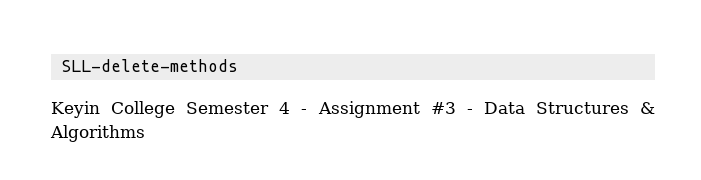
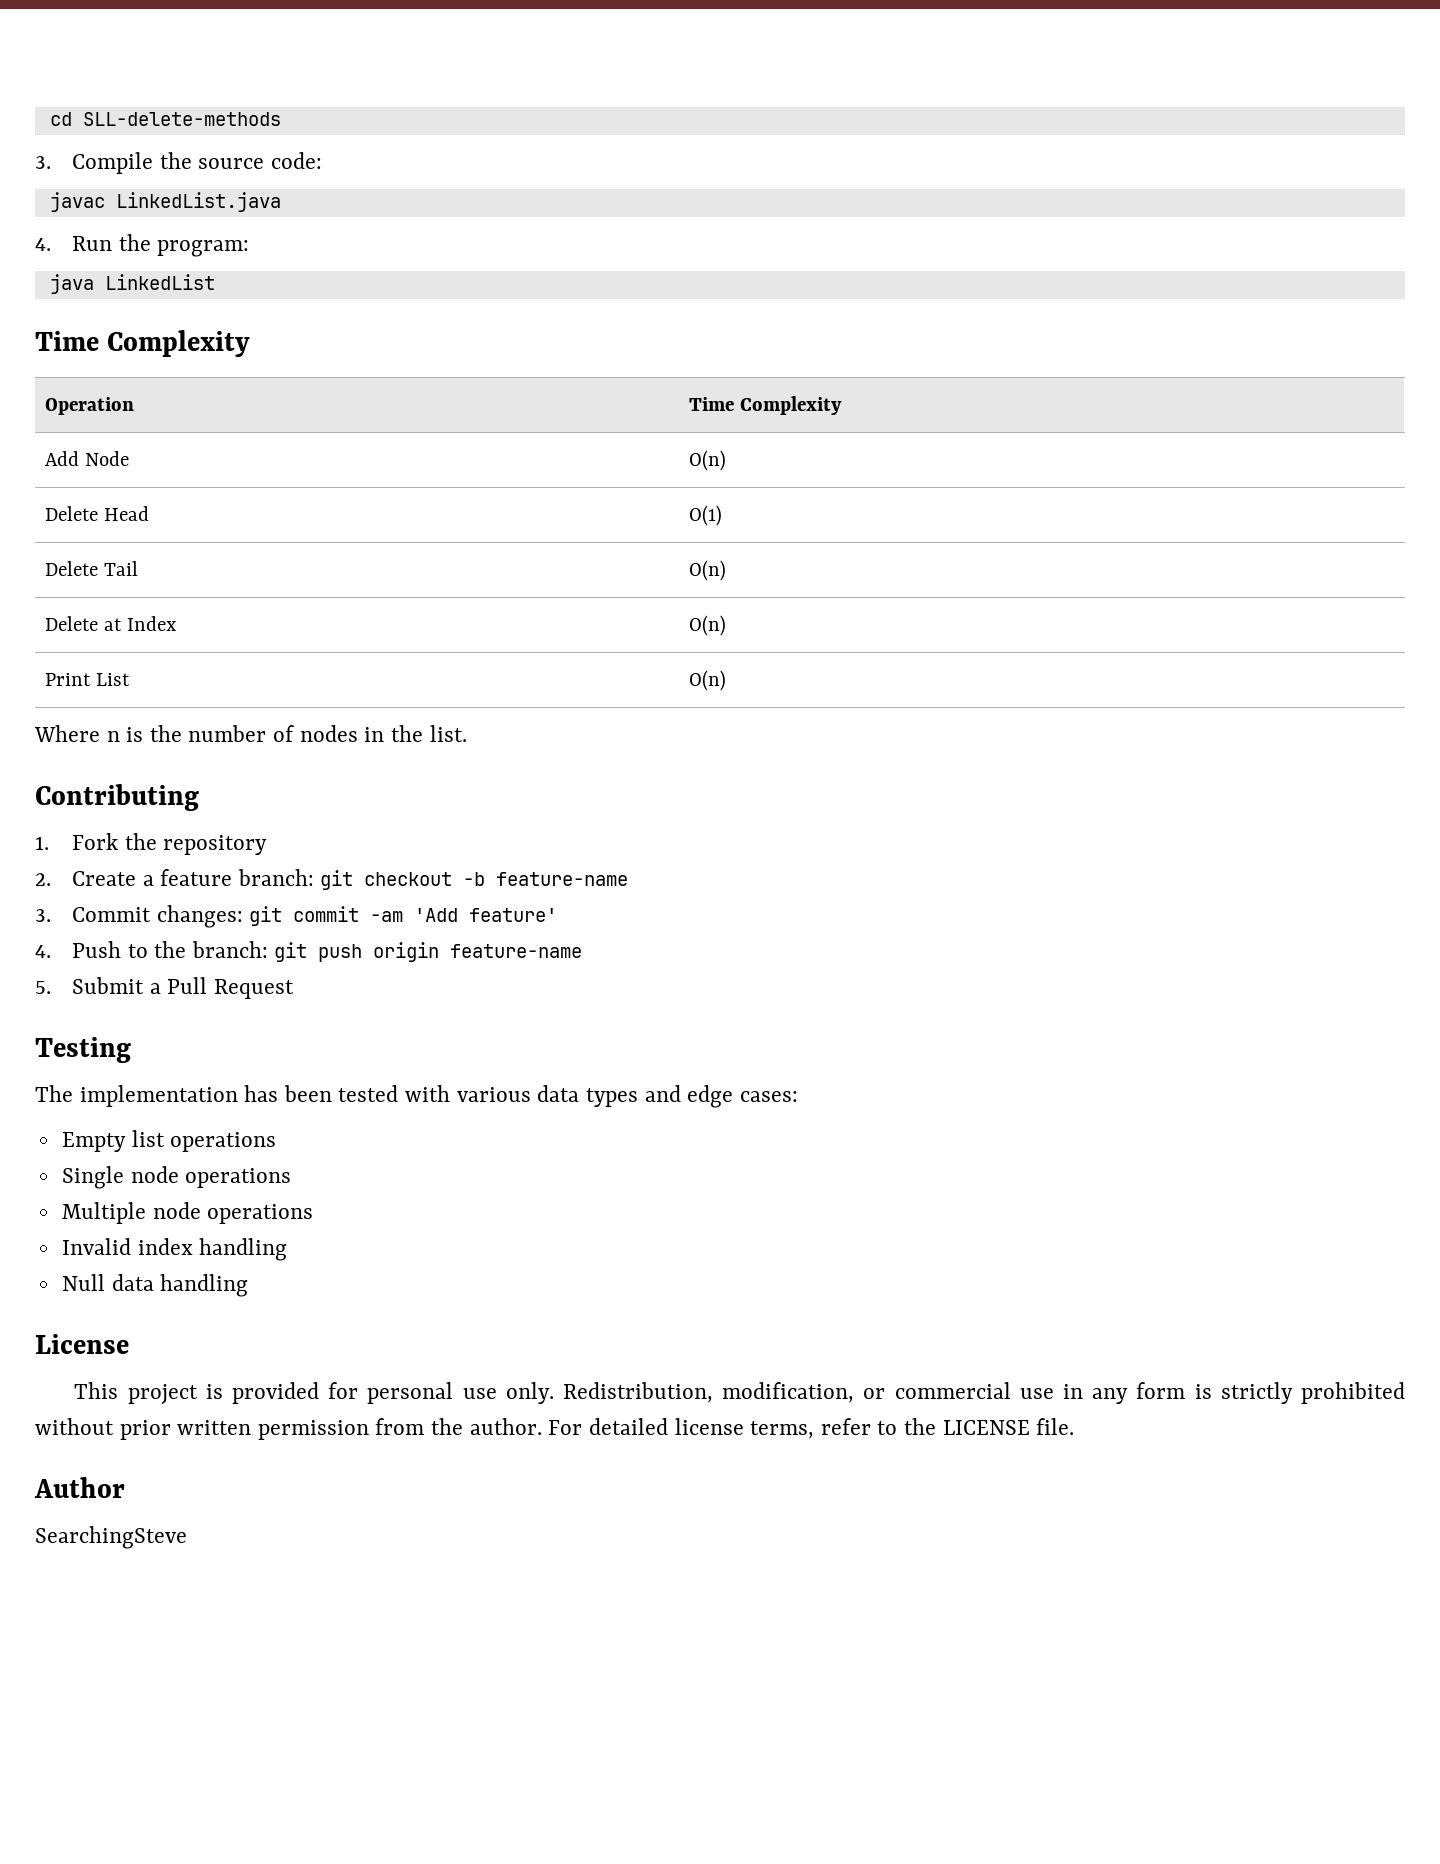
(60, 65) none -> [49,112,72,126] cd
[51,101,656,118] [50,125,145,142] Keyin College Semester 4 - Assignment #3 - Data Structures & Algorithms -> [35,152,322,174] [49,192,281,212] [35,234,250,257] [49,274,215,294] [35,330,251,357] [45,397,135,415] [689,396,843,415] [45,451,130,466] [689,450,727,471] [45,506,150,521] [689,505,723,526] [45,561,139,576] [689,560,727,581] [45,616,177,631] [689,615,727,636] [45,673,131,686] [689,670,727,691] [34,725,467,742] [35,784,199,811] [35,833,268,855] [35,869,629,890] [35,905,558,928] [35,941,583,962] [35,977,294,999] [35,1037,131,1063] [35,1085,798,1108] [61,1130,277,1152] [61,1166,292,1189] [61,1202,314,1224] [61,1238,288,1261] [61,1274,249,1297] [35,1334,129,1354] [74,1382,1405,1404] [35,1418,1075,1440] [34,1477,125,1498] [35,1526,187,1549] 3. Compile the source code: // javac LinkedList.java // 4. Run the program: // java LinkedList // Time Complexity // Operation | Time Complexity // Add Node | O(n) // Delete Head | O(1) // Delete Tail | O(n) // Delete at Index | O(n) // Print List | O(n) // Where n is the number of nodes in the list. // Contributing // 1. Fork the repository // 2. Create a feature branch: git checkout -b feature-name // 3. Commit changes: git commit -am 'Add feature' // 4. Push to the branch: git push origin feature-name // 5. Submit a Pull Request // Testing // The implementation has been tested with various data types and edge cases: // Empty list operations // Single node operations // Multiple node operations // Invalid index handling // Null data handling // License // This project is provided for personal use only. Redistribution, modification, or commercial use in any form is strictly prohibited without prior written permission from the author. For detailed license terms, refer to the LICENSE file. // Author // SearchingSteve

